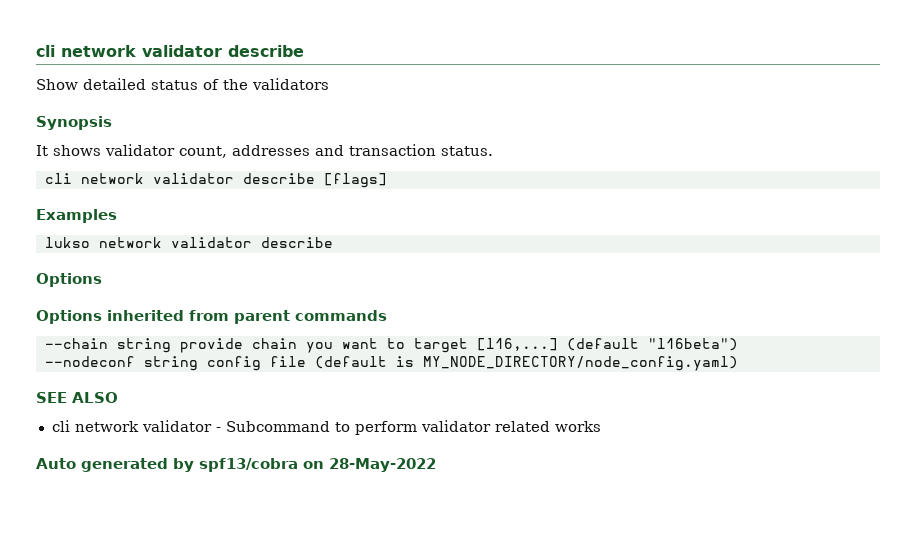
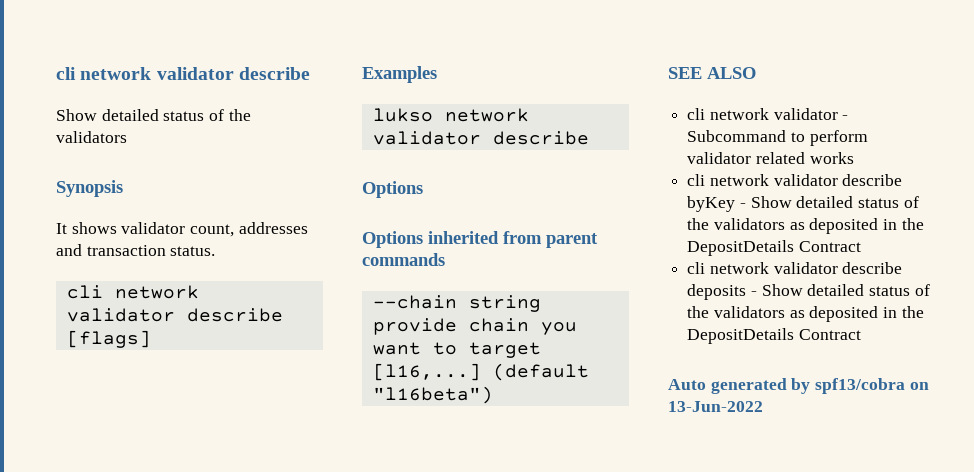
[44,356,738,371] // --nodeconf string config file (default is MY_NODE_DIRECTORY/node_config.yaml) -> (493, 395) none
(601, 426) none -> [687,174,903,186] [687,196,919,212] [687,218,924,234] [687,240,861,256] [687,262,903,274] [687,284,930,300] [687,306,924,322] [687,328,861,344] // cli network validator describe byKey - Show detailed status of the validators as deposited in the DepositDetails Contract // cli network validator describe deposits - Show detailed status of the validators as deposited in the DepositDetails Contract
[329,458,436,472] 28-May-2022 -> [668,401,763,412] 13-Jun-2022

